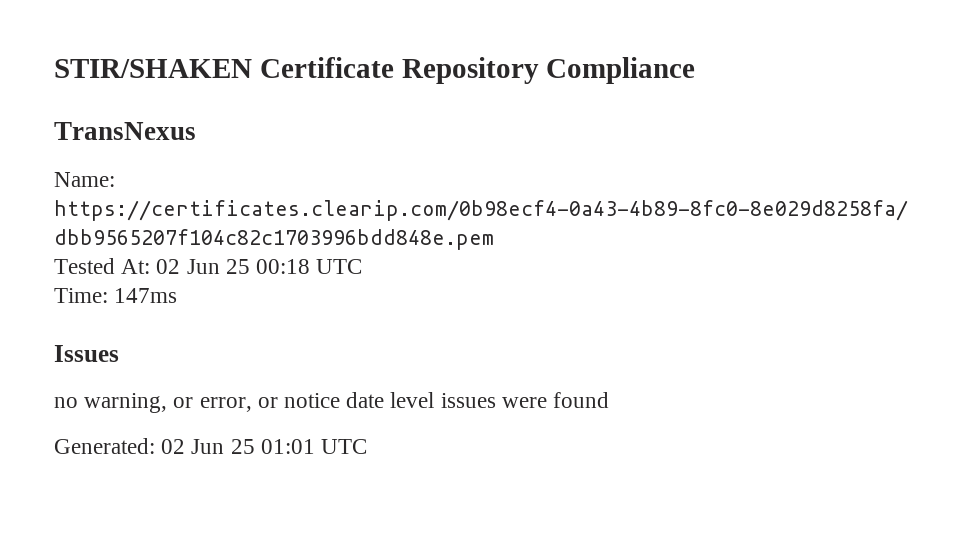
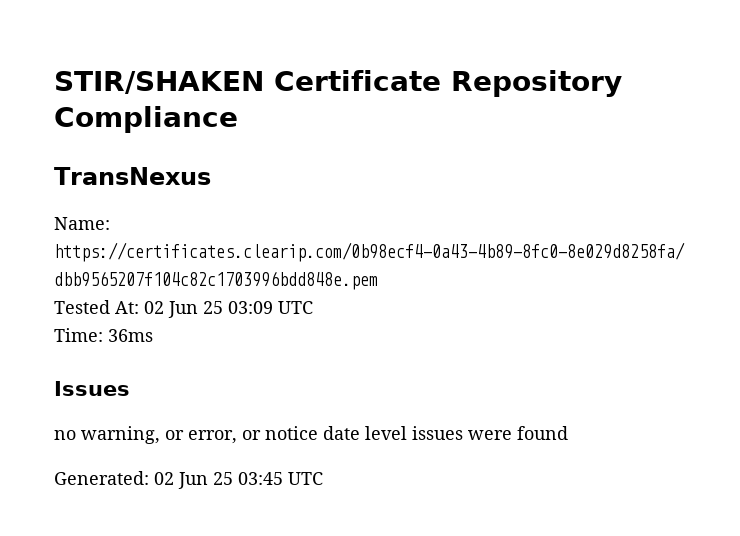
[256,259,311,274] 00:18 -> [228,301,273,314] 03:09
[114,288,178,303] 147ms -> [108,329,153,342] 36ms
[260,439,315,454] 01:01 -> [238,472,283,485] 03:45

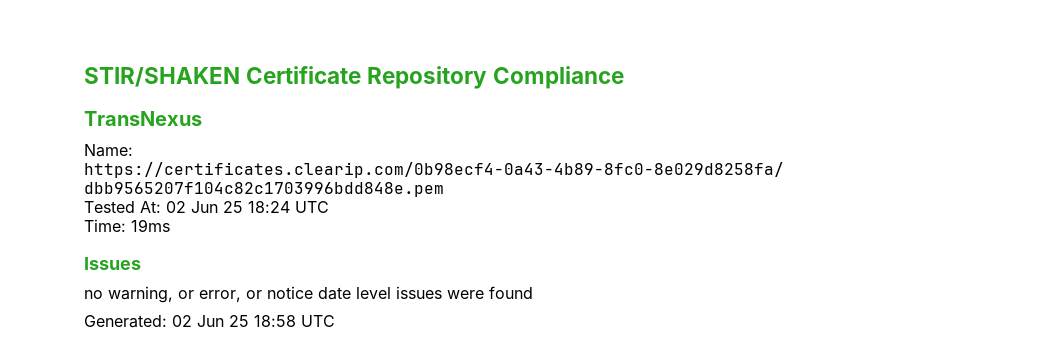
[228,301,273,314] 03:09 -> [248,201,290,213] 18:24
[108,329,153,342] 36ms -> [131,219,170,232] 19ms
[238,472,283,485] 03:45 -> [254,315,296,327] 18:58

